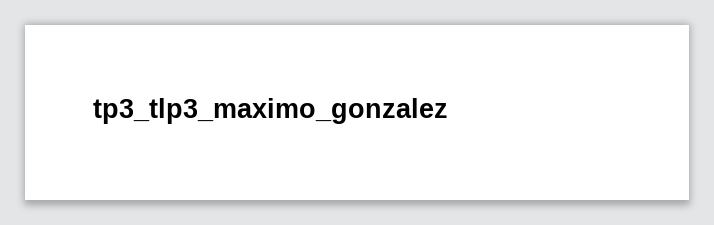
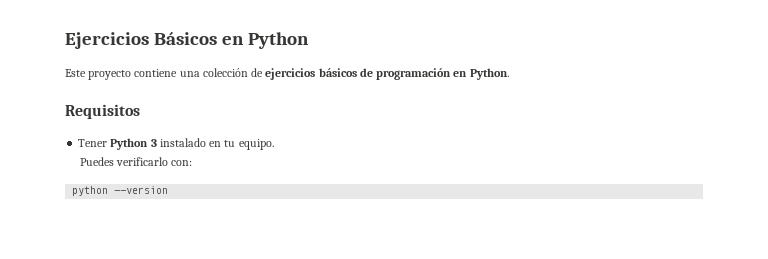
[93,98,448,124] tp3_tlp3_maximo_gonzalez -> [65,32,309,49] [65,68,509,80] [65,104,140,119] [78,138,274,150] [79,157,193,166] [72,186,169,196] Ejercicios Básicos en Python // Este proyecto contiene una colección de ejercicios básicos de programación en Python. // Requisitos // Tener Python 3 instalado en tu equipo. // Puedes verificarlo con: // python --version

